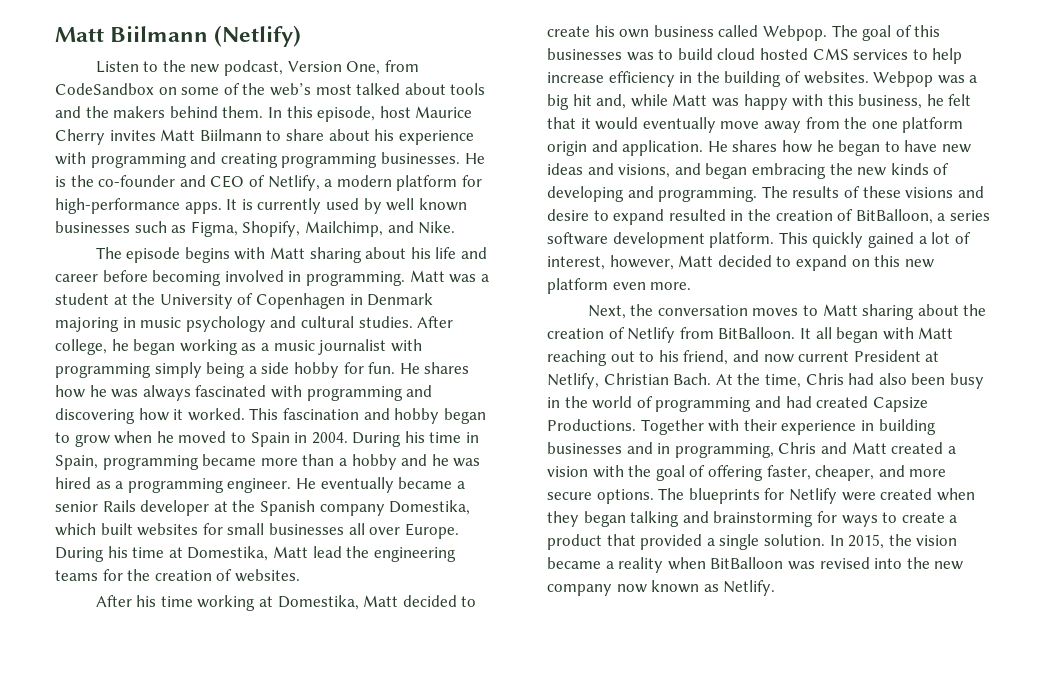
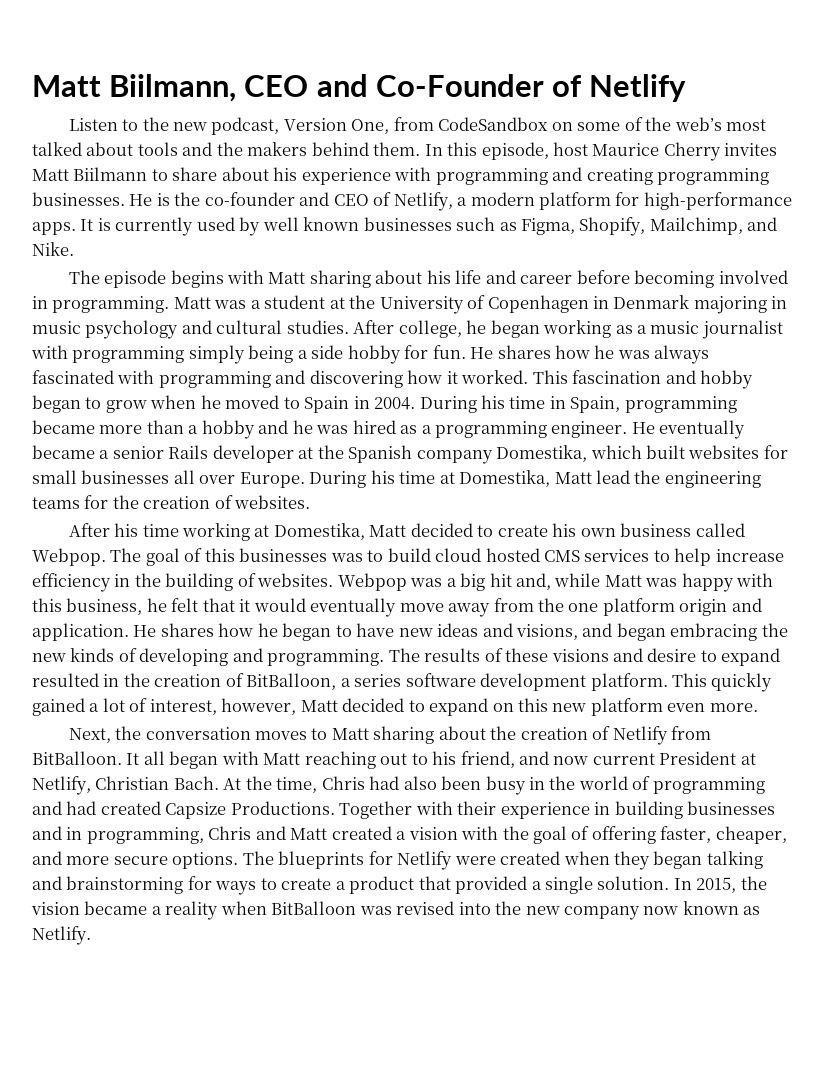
[55,25,302,47] Matt Biilmann (Netlify) -> [32,74,687,102] Matt Biilmann, CEO and Co-Founder of Netlify

